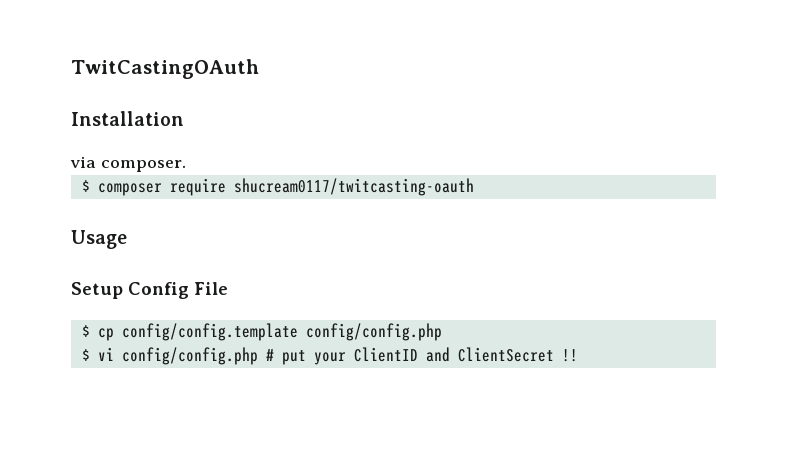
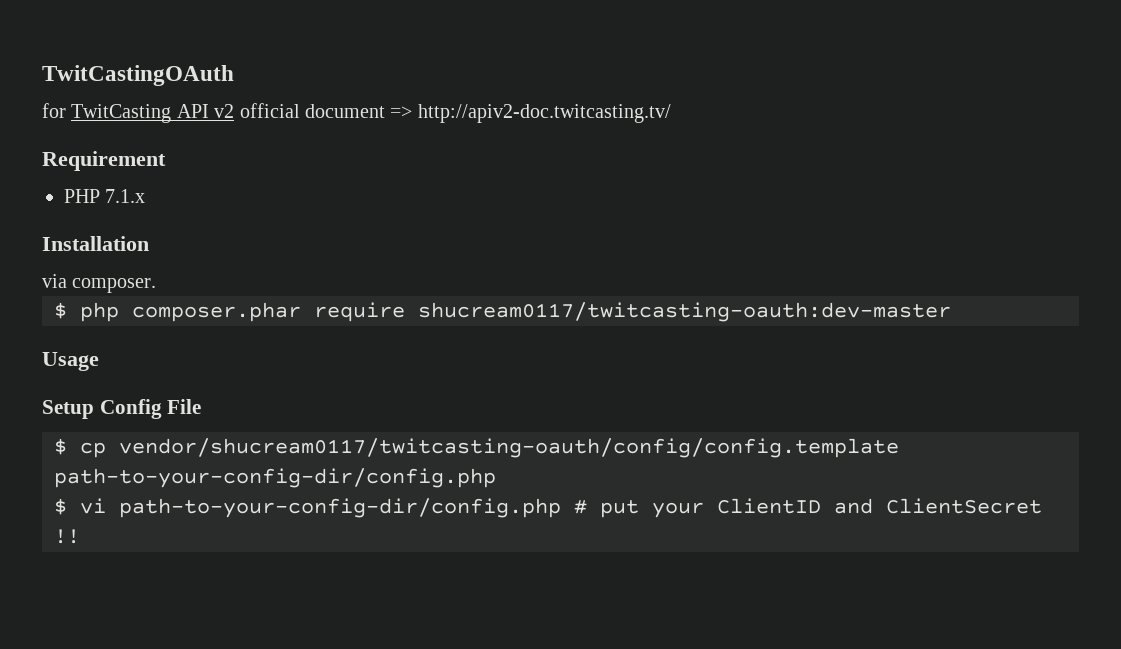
(259, 69) none -> [42,103,671,123] [42,151,166,171] [64,189,146,203] // for TwitCasting API v2 official document => http://apiv2-doc.twitcasting.tv/ // Requirement // PHP 7.1.x
[97,178,474,196] composer require shucream0117/twitcasting-oauth -> [80,302,951,322] php composer.phar require shucream0117/twitcasting-oauth:dev-master
[121,323,442,341] config/config.template config/config.php -> [119,438,899,458] [54,468,496,488] vendor/shucream0117/twitcasting-oauth/config/config.template path-to-your-config-dir/config.php
[121,347,258,365] config/config.php -> [119,498,561,518] path-to-your-config-dir/config.php

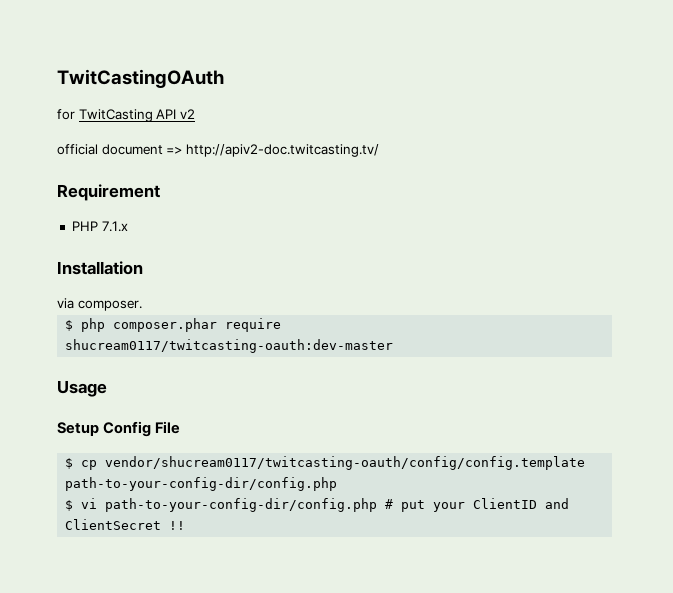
(235, 111) none -> (195, 114) //

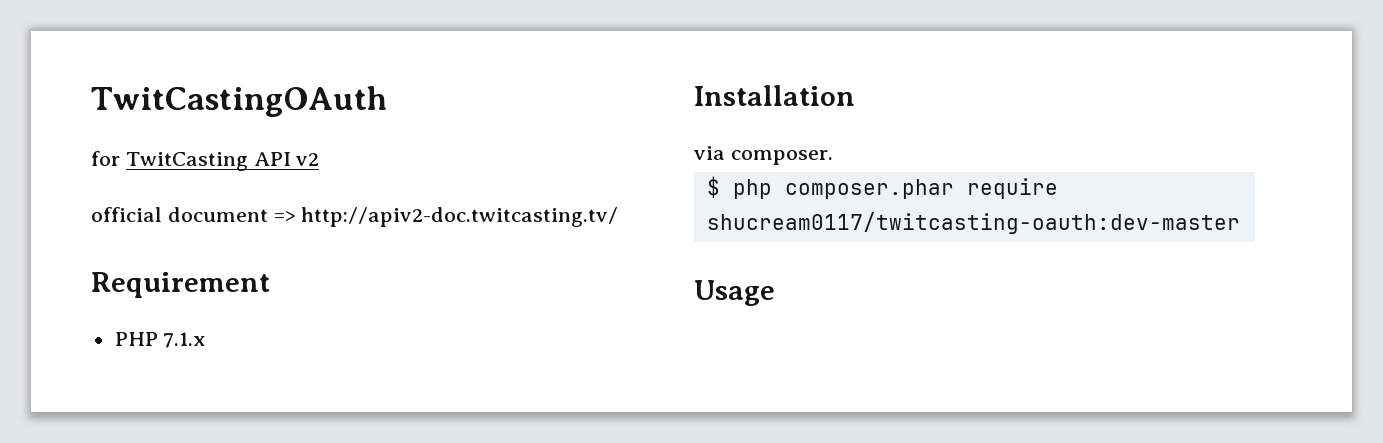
[57,421,181,437] [65,456,586,470] [65,477,338,491] [65,498,570,512] [65,519,186,530] // Setup Config File // $ cp vendor/shucream0117/twitcasting-oauth/config/config.template path-to-your-config-dir/config.php // $ vi path-to-your-config-dir/config.php # put your ClientID and ClientSecret !! -> (775, 293) none

